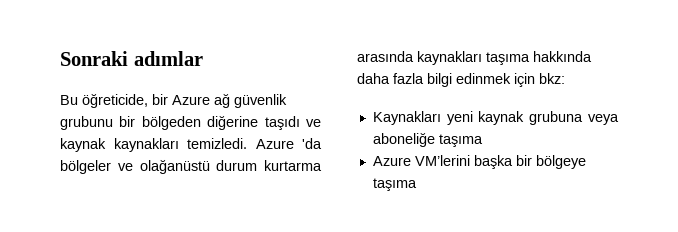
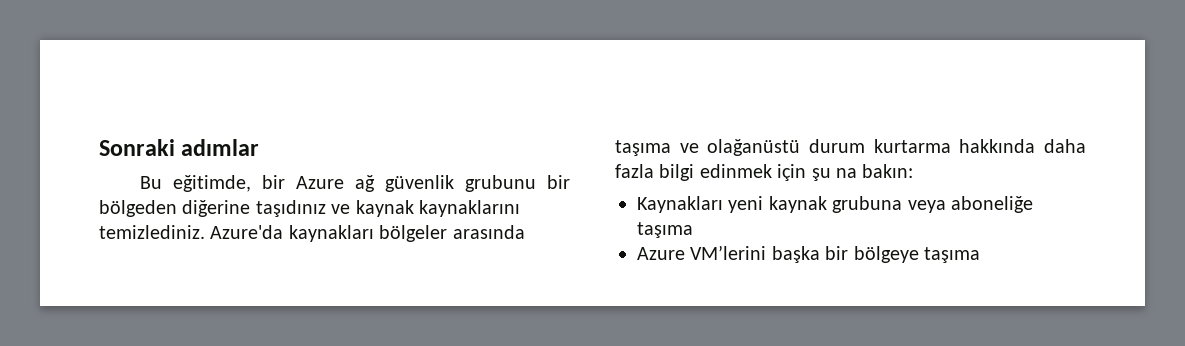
[82,93,148,108] öğreticide, -> [173,175,252,192] eğitimde,
[264,116,300,130] taşıdı -> [255,200,326,217] taşıdınız
[113,138,322,152] [60,160,111,174] kaynakları temizledi. Azure 'da bölgeler -> [419,200,520,217] [99,225,525,242] [615,140,671,156] kaynaklarını temizlediniz. Azure'da kaynakları bölgeler arasında taşıma
[357,51,530,65] arasında kaynakları taşıma -> (951, 146) none
[539,73,565,84] bkz: -> [811,164,914,181] şu na bakın:

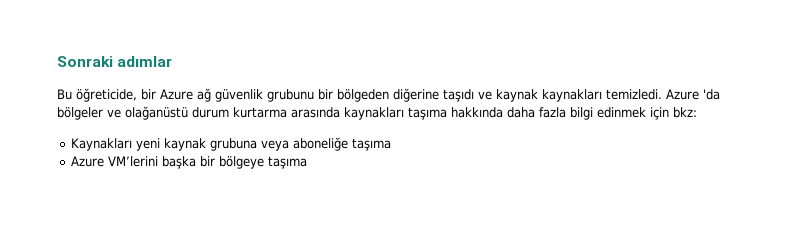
[173,175,252,192] eğitimde, -> [76,88,137,102] öğreticide,
[255,200,326,217] taşıdınız -> [443,89,474,102] taşıdı
[419,200,520,217] [99,225,525,242] [615,140,671,156] kaynaklarını temizlediniz. Azure'da kaynakları bölgeler arasında taşıma -> [542,89,720,102] [57,107,103,120] kaynakları temizledi. Azure 'da bölgeler
(951, 146) none -> [291,107,447,120] arasında kaynakları taşıma
[811,164,914,181] şu na bakın: -> [673,107,697,118] bkz:

